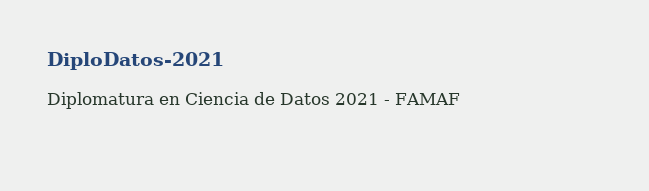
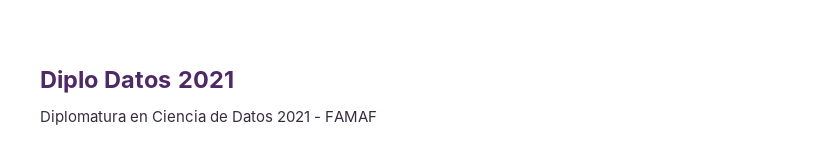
[47,52,224,70] DiploDatos-2021 -> [40,70,234,93] Diplo Datos 2021

